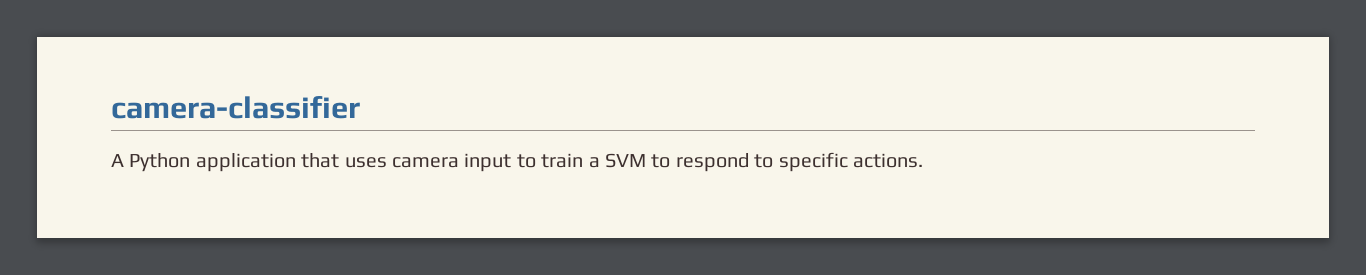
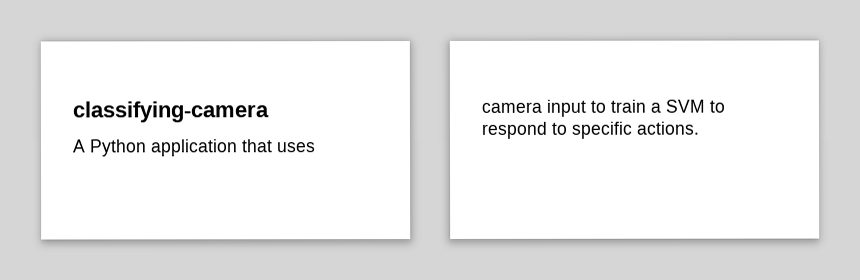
[111,96,360,119] camera-classifier -> [72,101,269,123] classifying-camera

